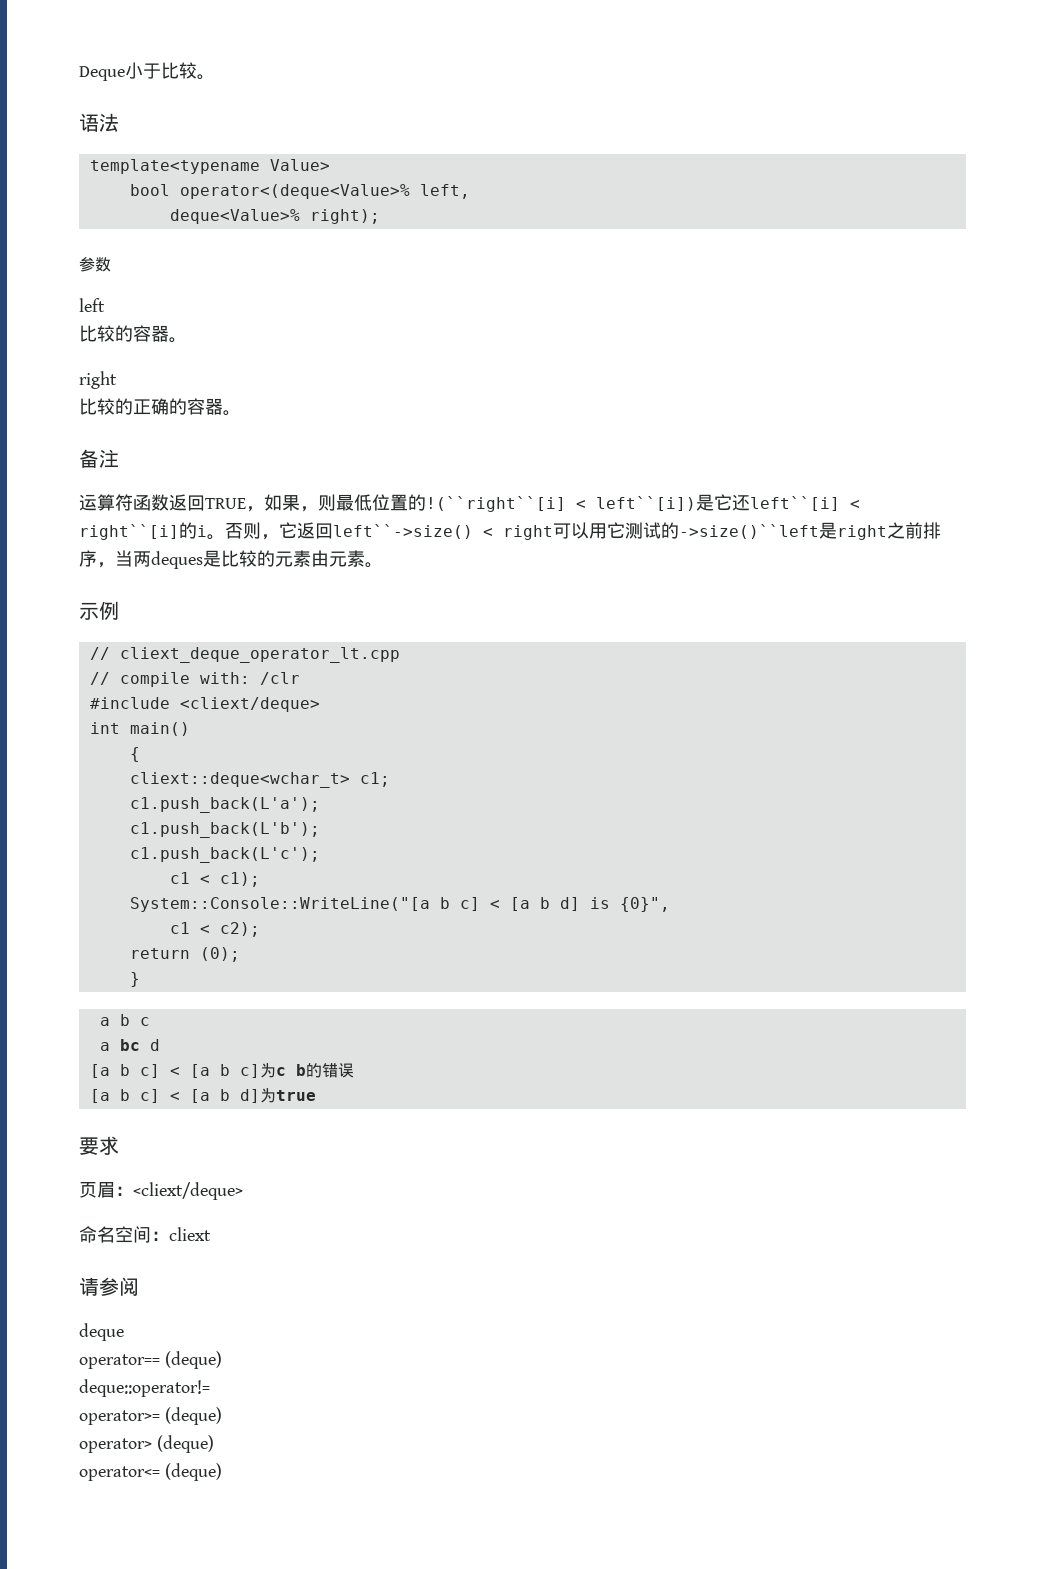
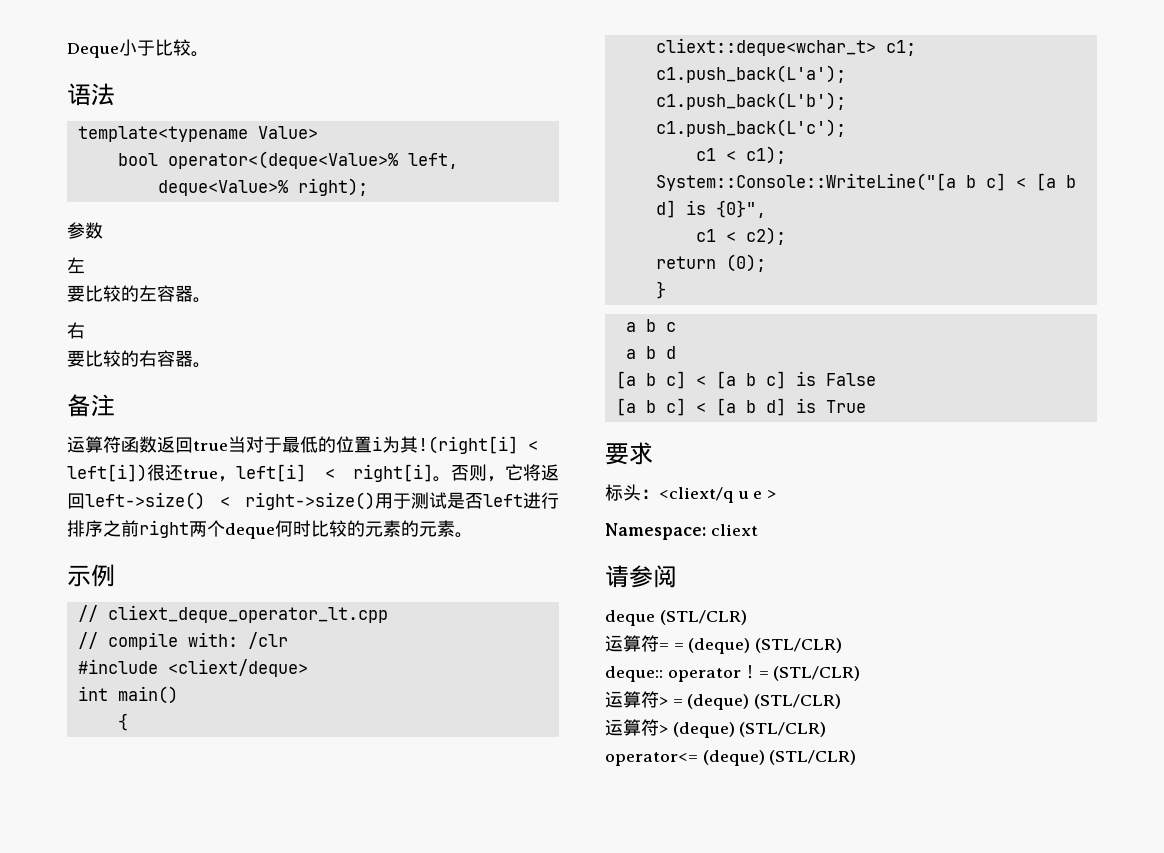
[79,298,105,312] [79,325,187,343] [79,371,117,389] [79,398,187,415] left // 比较的容器。 // right // 比较的正确的 -> [67,257,85,274] [67,285,211,303] [67,322,85,339] [67,350,157,367] 左 // 要比较的左容器。 // 右 // 要比较的右
[205,494,860,512] [79,522,941,540] [79,550,221,569] TRUE，如果，则最低位置的!(``right``[i] < left``[i])是它还left``[i] < right``[i]的i。否则，它返回left``->size() < right可以用它测试的->size()``left是right之前排序，当两deques是 -> [193,436,538,454] [67,464,559,482] [67,492,559,510] [67,520,311,539] true当对于最低的位置i为其!(right[i] < left[i])很还true，left[i] < right[i]。否则，它将返回left->size() < right->size()用于测试是否left进行排序之前right两个deque何时
[311,550,329,567] 由 -> [401,520,419,537] 的
[119,1039,140,1051] bc -> [645,346,656,359] b
[259,1063,354,1078] 为c b的错误 -> [795,371,876,386] is False
[259,1088,316,1103] 为true -> [795,398,866,413] is True
[79,1182,243,1200] [79,1226,211,1243] [79,1277,139,1296] [79,1323,124,1341] [79,1351,222,1369] [79,1379,210,1397] [79,1407,222,1425] [79,1435,214,1453] 页眉：<cliext/deque> // 命名空间：cliext // 请参阅 // deque // operator== (deque) // deque::operator!= // operator>= (deque) // operator> (deque) -> [605,484,777,503] [605,523,758,540] [605,565,677,588] [605,610,747,626] [605,635,843,654] [605,665,861,682] [605,691,842,710] [605,719,827,738] 标头：<cliext/q u e > // Namespace: cliext // 请参阅 // deque (STL/CLR) // 运算符= = (deque) (STL/CLR) // deque:: operator！= (STL/CLR) // 运算符> = (deque) (STL/CLR) // 运算符> (deque) (STL/CLR)
(222, 1472) none -> [769,750,857,765] (STL/CLR)

